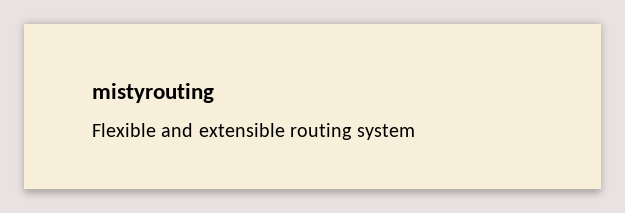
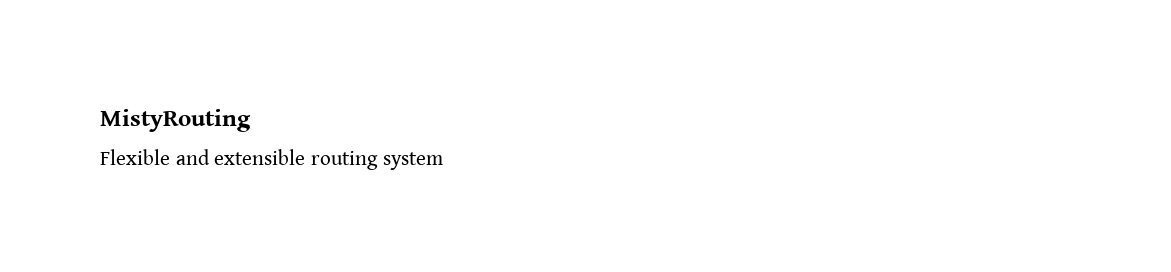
[92,83,214,103] mistyrouting -> [100,109,251,132] MistyRouting

